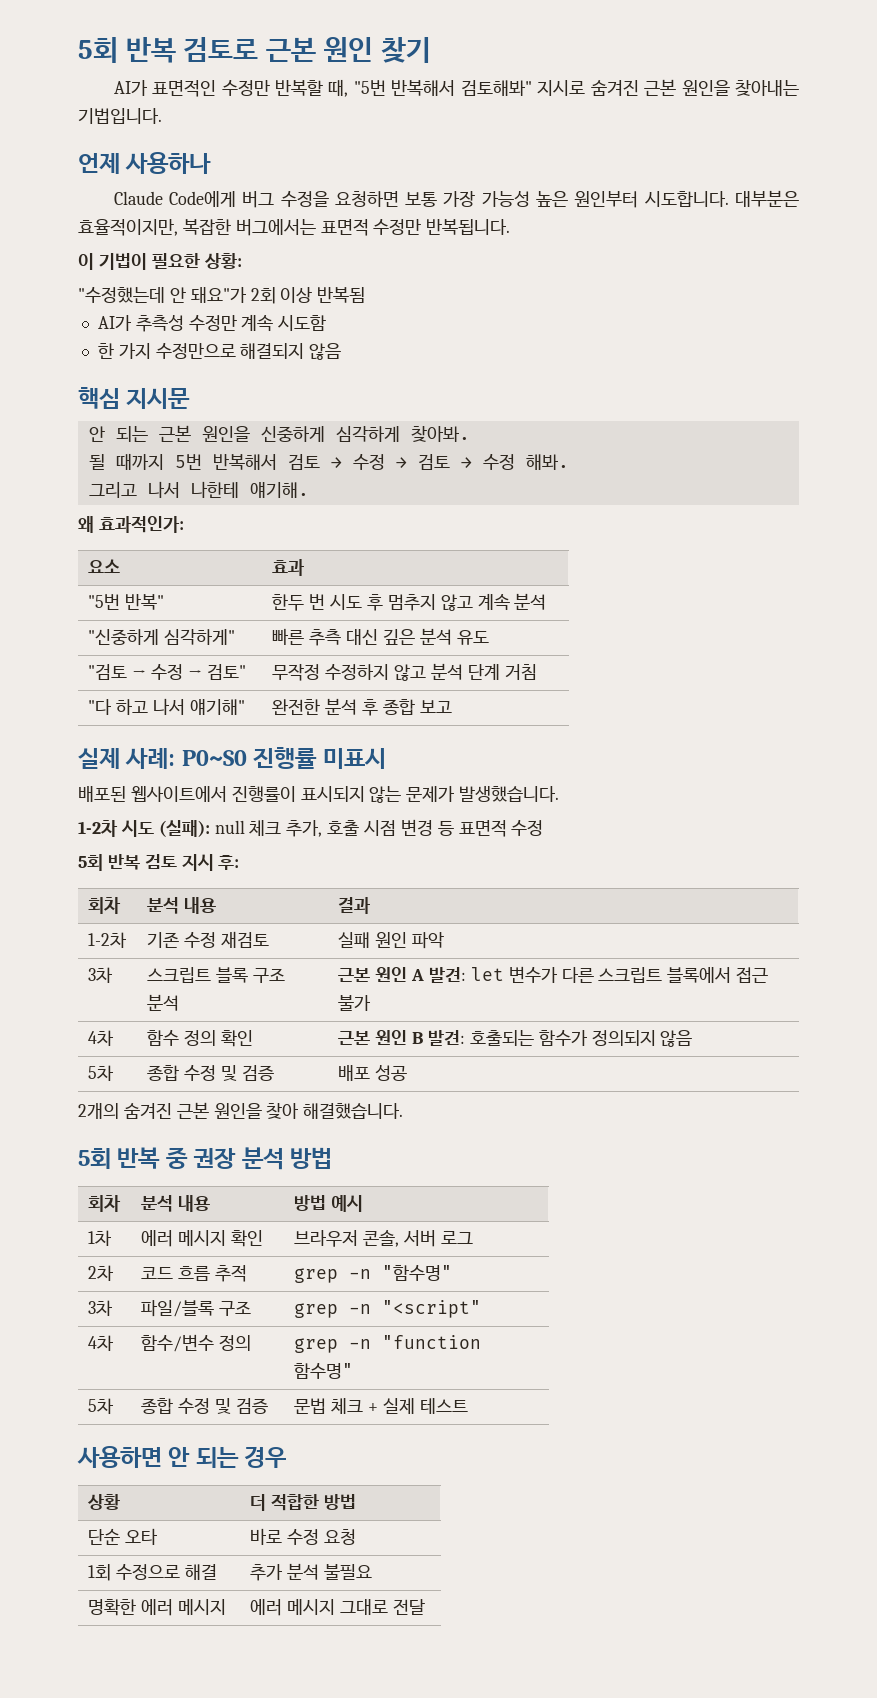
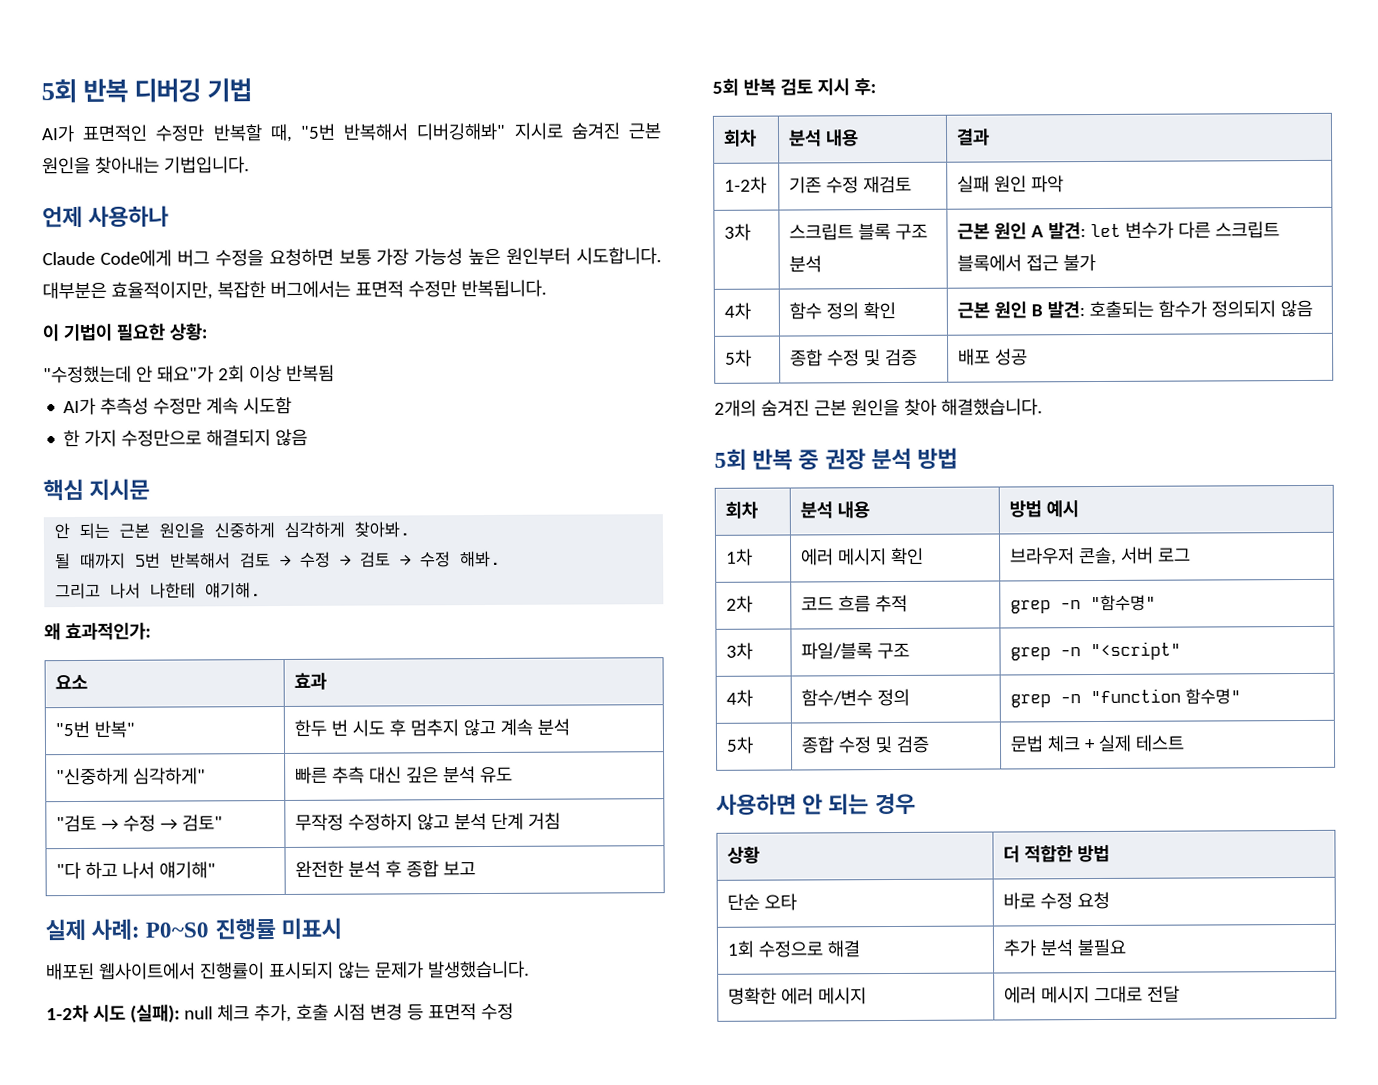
[78,37,431,63] 5회 반복 검토로 근본 원인 찾기 -> [41,78,253,104] 5회 반복 디버깅 기법
[460,80,532,96] 검토해봐" -> [416,122,507,141] 디버깅해봐"

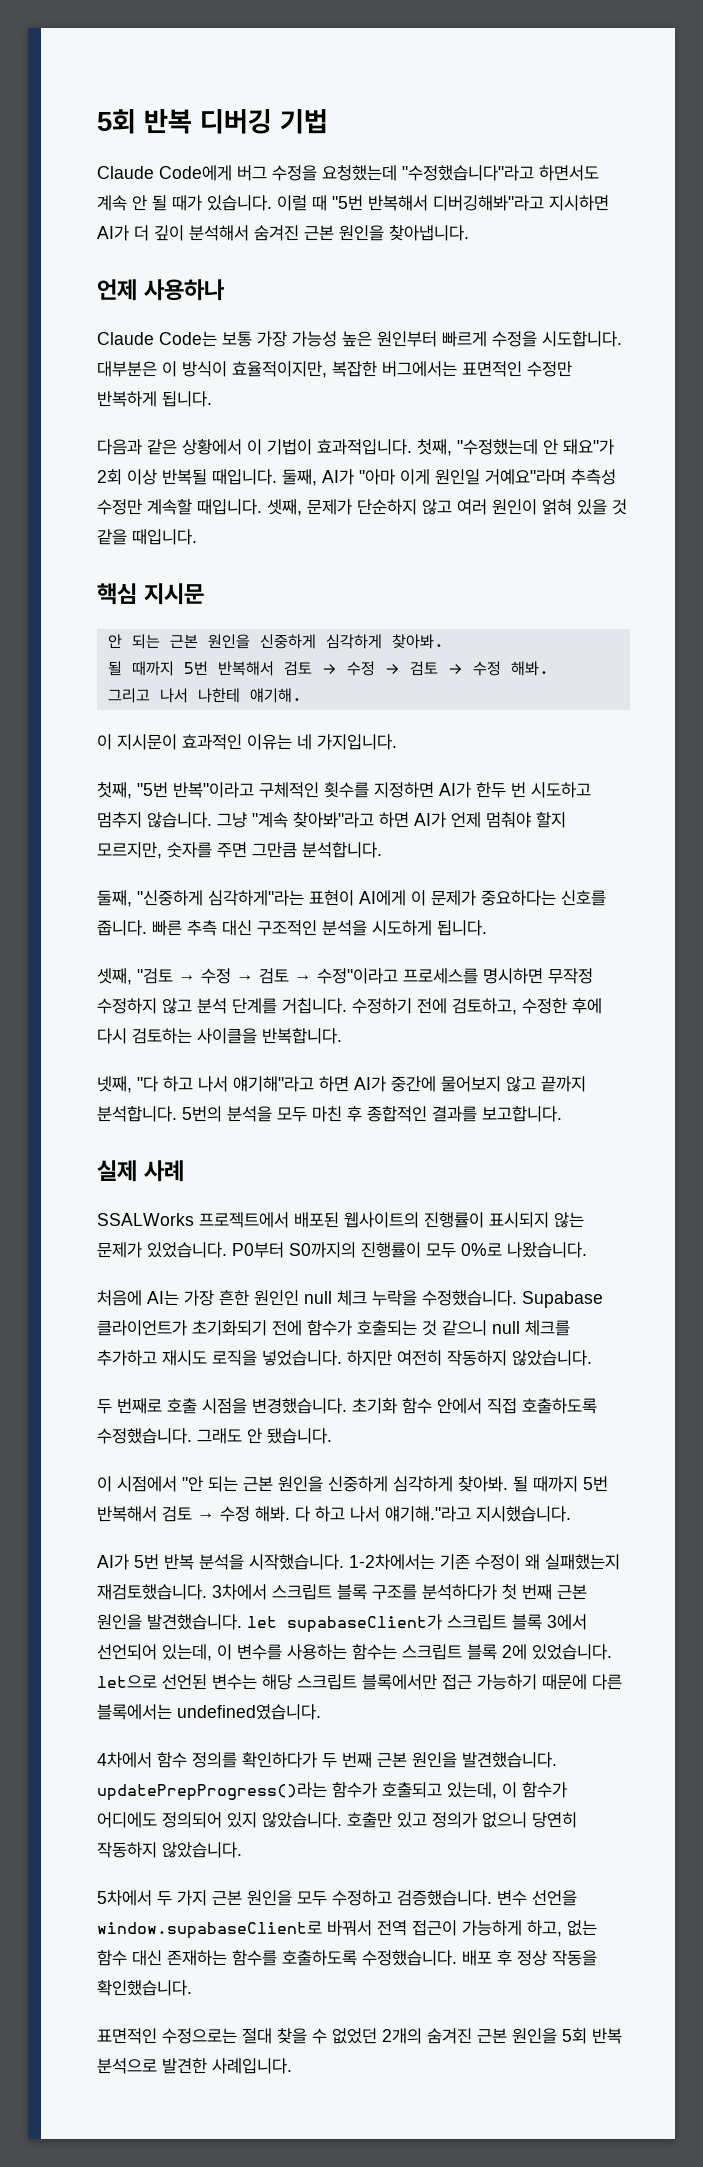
[41,122,662,143] [42,156,250,175] AI가 표면적인 수정만 반복할 때, "5번 반복해서 디버깅해봐" 지시로 숨겨진 근본 원인을 찾아내는 기법입니다. -> [97,165,599,181] [97,195,609,211] [97,225,469,241] Claude Code에게 버그 수정을 요청했는데 "수정했습니다"라고 하면서도 계속 안 될 때가 있습니다. 이럴 때 "5번 반복해서 디버깅해봐"라고 지시하면 AI가 더 깊이 분석해서 숨겨진 근본 원인을 찾아냅니다.
[99,248,334,267] Code에게 버그 수정을 요청하면 -> [159,331,217,347] Code는
[575,247,662,265] [42,279,547,300] [42,323,208,342] 시도합니다. 대부분은 효율적이지만, 복잡한 버그에서는 표면적 수정만 반복됩니다. // 이 기법이 필요한 상황: // -> [442,331,622,347] [97,361,572,378] [97,391,212,407] [97,439,452,456] 빠르게 수정을 시도합니다. 대부분은 이 방식이 효율적이지만, 복잡한 버그에서는 표면적인 수정만 반복하게 됩니다. // 다음과 같은 상황에서 이 기법이 효과적입니다. 첫째,
[285,364,335,382] [63,396,293,416] [63,428,309,448] 반복됨 // AI가 추측성 수정만 계속 시도함 // 한 가지 수정만으로 해결되지 않음 -> [162,469,616,486] [97,499,627,516] [97,529,197,545] 반복될 때입니다. 둘째, AI가 "아마 이게 원인일 거예요"라며 추측성 수정만 계속할 때입니다. 셋째, 문제가 단순하지 않고 여러 원인이 얽혀 있을 것 같을 때입니다.
[44,622,151,641] [55,674,89,690] [294,672,328,690] [55,720,136,739] [294,718,571,737] [56,767,207,786] [295,766,514,784] [56,814,224,833] [295,812,562,831] [56,861,217,880] [295,860,477,878] [45,917,342,942] [46,960,530,981] [46,1002,514,1023] [712,78,876,96] [723,129,758,147] [788,129,860,147] [956,128,991,146] [724,176,768,194] [789,175,913,194] [957,175,1065,193] [724,223,752,241] [789,223,929,241] [789,255,823,273] [957,221,1281,240] [957,254,1097,272] [724,302,752,320] [789,301,897,320] [957,299,1314,319] [725,349,753,367] [790,348,919,367] [958,348,1029,366] [714,398,1043,417] [714,447,959,471] [725,501,759,519] [800,501,871,519] [1009,500,1080,518] [726,548,754,566] [801,547,925,566] [1010,546,1192,566] [726,595,754,613] [801,594,909,613] [1010,594,1157,614] [726,642,754,660] [801,642,911,660] [1010,641,1182,661] [726,689,754,707] [801,688,911,707] [1010,688,1242,708] [726,736,755,754] [801,735,931,754] [1010,734,1186,753] [716,792,916,816] [727,846,761,864] [1003,844,1111,863] [727,893,798,911] [1003,891,1111,910] [727,940,862,958] [1003,938,1128,957] [728,987,868,1005] [1004,985,1181,1004] 왜 효과적인가: // 요소 | 효과 // "5번 반복" | 한두 번 시도 후 멈추지 않고 계속 분석 // "신중하게 심각하게" | 빠른 추측 대신 깊은 분석 유도 // "검토 → 수정 → 검토" | 무작정 수정하지 않고 분석 단계 거침 // "다 하고 나서 얘기해" | 완전한 분석 후 종합 보고 // 실제 사례: P0~S0 진행률 미표시 // 배포된 웹사이트에서 진행률이 표시되지 않는 문제가 발생했습니다. // 1-2차 시도 (실패): null 체크 추가, 호출 시점 변경 등 표면적 수정 // 5회 반복 검토 지시 후: // 회차 | 분석 내용 | 결과 // 1-2차 | 기존 수정 재검토 | 실패 원인 파악 // 3차 | 스크립트 블록 구조 분석 | 근본 원인 A 발견: let 변수가 다른 스크립트 블록에서 접근 불가 // 4차 | 함수 정의 확인 | 근본 원인 B 발견: 호출되는 함수가 정의되지 않음 // 5차 | 종합 수정 및 검증 | 배포 성공 // 2개의 숨겨진 근본 원인을 찾아 해결했습니다. // 5회 반복 중 권장 분석 방법 // 회차 | 분석 내용 | 방법 예시 // 1차 | 에러 메시지 확인 | 브라우저 콘솔, 서버 로그 // 2차 | 코드 흐름 추적 | grep -n "함수명" // 3차 | 파일/블록 구조 | grep -n "<script" // 4차 | 함수/변수 정의 | grep -n "function 함수명" // 5차 | 종합 수정 및 검증 | 문법 체크 + 실제 테스트 // 사용하면 안 되는 경우 // 상황 | 더 적합한 방법 // 단순 오타 | 바로 수정 요청 // 1회 수정으로 해결 | 추가 분석 불필요 // 명확한 에러 메시지 | 에러 메시지 그대로 전달 -> [97,734,397,750] [97,782,591,799] [97,812,566,828] [97,842,382,859] [97,890,606,907] [97,920,487,936] [97,968,593,985] [97,998,602,1015] [97,1028,342,1044] [97,1076,586,1093] [97,1106,562,1122] [97,1160,184,1182] [97,1212,584,1228] [97,1242,587,1258] [97,1290,603,1308] [97,1320,570,1336] [97,1350,592,1366] [97,1398,597,1414] [97,1428,332,1444] [97,1476,608,1492] [97,1506,571,1522] [97,1554,620,1570] [97,1584,587,1600] [97,1614,587,1633] [97,1644,612,1661] [97,1674,622,1690] [97,1704,321,1720] [97,1752,557,1768] [97,1782,567,1801] [97,1812,577,1828] [97,1842,242,1858] [97,1890,577,1906] [97,1920,597,1939] [97,1950,597,1966] [97,1980,192,1996] [97,2028,622,2044] [97,2058,292,2074] 이 지시문이 효과적인 이유는 네 가지입니다. // 첫째, "5번 반복"이라고 구체적인 횟수를 지정하면 AI가 한두 번 시도하고 멈추지 않습니다. 그냥 "계속 찾아봐"라고 하면 AI가 언제 멈춰야 할지 모르지만, 숫자를 주면 그만큼 분석합니다. // 둘째, "신중하게 심각하게"라는 표현이 AI에게 이 문제가 중요하다는 신호를 줍니다. 빠른 추측 대신 구조적인 분석을 시도하게 됩니다. // 셋째, "검토 → 수정 → 검토 → 수정"이라고 프로세스를 명시하면 무작정 수정하지 않고 분석 단계를 거칩니다. 수정하기 전에 검토하고, 수정한 후에 다시 검토하는 사이클을 반복합니다. // 넷째, "다 하고 나서 얘기해"라고 하면 AI가 중간에 물어보지 않고 끝까지 분석합니다. 5번의 분석을 모두 마친 후 종합적인 결과를 보고합니다. // 실제 사례 // SSALWorks 프로젝트에서 배포된 웹사이트의 진행률이 표시되지 않는 문제가 있었습니다. P0부터 S0까지의 진행률이 모두 0%로 나왔습니다. // 처음에 AI는 가장 흔한 원인인 null 체크 누락을 수정했습니다. Supabase 클라이언트가 초기화되기 전에 함수가 호출되는 것 같으니 null 체크를 추가하고 재시도 로직을 넣었습니다. 하지만 여전히 작동하지 않았습니다. // 두 번째로 호출 시점을 변경했습니다. 초기화 함수 안에서 직접 호출하도록 수정했습니다. 그래도 안 됐습니다. // 이 시점에서 "안 되는 근본 원인을 신중하게 심각하게 찾아봐. 될 때까지 5번 반복해서 검토 → 수정 해봐. 다 하고 나서 얘기해."라고 지시했습니다. // AI가 5번 반복 분석을 시작했습니다. 1-2차에서는 기존 수정이 왜 실패했는지 재검토했습니다. 3차에서 스크립트 블록 구조를 분석하다가 첫 번째 근본 원인을 발견했습니다. let supabaseClient가 스크립트 블록 3에서 선언되어 있는데, 이 변수를 사용하는 함수는 스크립트 블록 2에 있었습니다. let으로 선언된 변수는 해당 스크립트 블록에서만 접근 가능하기 때문에 다른 블록에서는 undefined였습니다. // 4차에서 함수 정의를 확인하다가 두 번째 근본 원인을 발견했습니다. updatePrepProgress()라는 함수가 호출되고 있는데, 이 함수가 어디에도 정의되어 있지 않았습니다. 호출만 있고 정의가 없으니 당연히 작동하지 않았습니다. // 5차에서 두 가지 근본 원인을 모두 수정하고 검증했습니다. 변수 선언을 window.supabaseClient로 바꿔서 전역 접근이 가능하게 하고, 없는 함수 대신 존재하는 함수를 호출하도록 수정했습니다. 배포 후 정상 작동을 확인했습니다. // 표면적인 수정으로는 절대 찾을 수 없었던 2개의 숨겨진 근본 원인을 5회 반복 분석으로 발견한 사례입니다.

